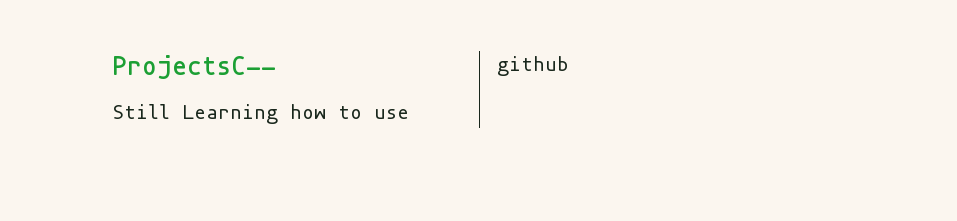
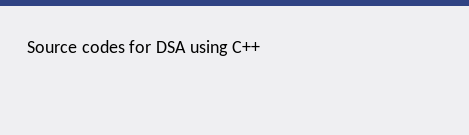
[112,55,276,79] [112,104,409,124] [497,56,569,76] ProjectsC-- // Still Learning how to use github -> [27,40,260,56] Source codes for DSA using C++

